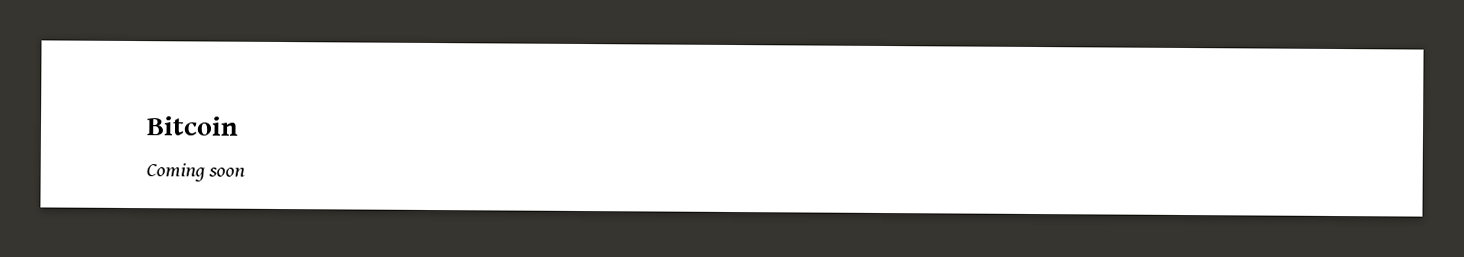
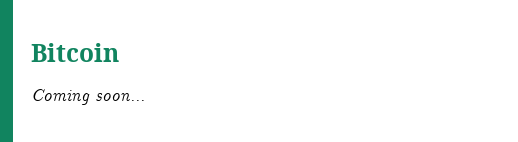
[208,167,246,177] soon -> [95,93,145,101] soon...

